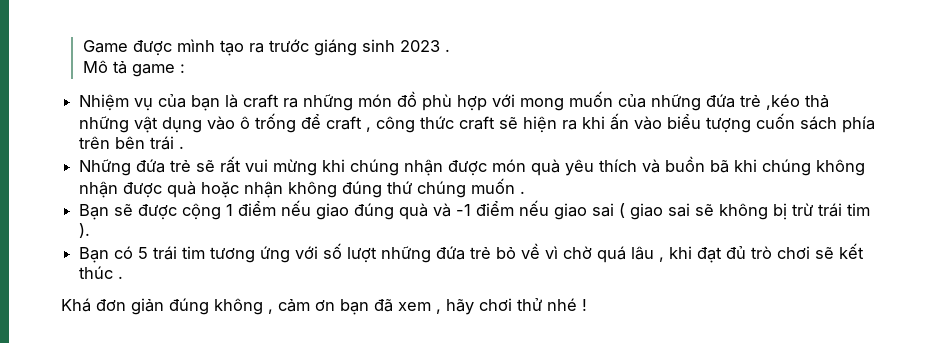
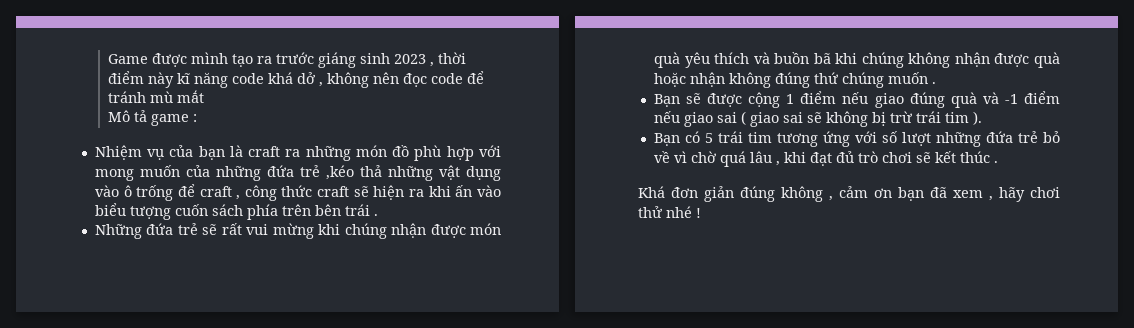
[444,49,450,52] . -> [429,52,466,67] [107,71,484,88] [107,90,204,103] , thời điểm này kĩ năng code khá dở , không nên đọc code để tránh mù mắt

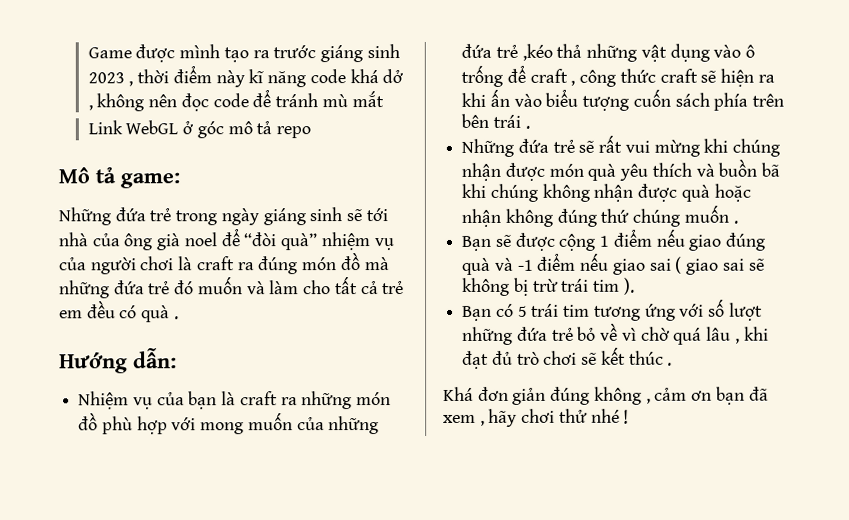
[107,110,197,126] Mô tả game : -> [87,120,312,139] [58,167,180,189] [58,207,388,226] [58,228,394,251] [58,252,390,275] [59,276,405,299] [59,300,179,323] [59,347,177,374] Link WebGL ở góc mô tả repo // Mô tả game: // Những đứa trẻ trong ngày giáng sinh sẽ tới nhà của ông già noel để “đòi quà” nhiệm vụ của người chơi là craft ra đúng món đồ mà những đứa trẻ đó muốn và làm cho tất cả trẻ em đều có quà . // Hướng dẫn:

